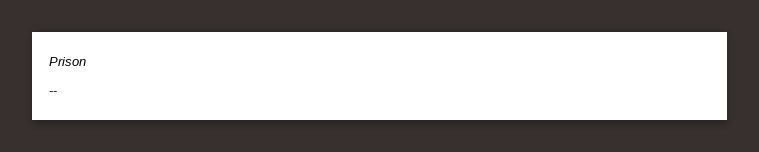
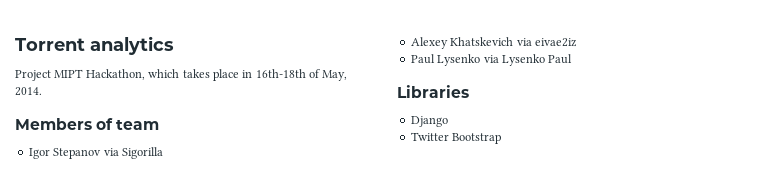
[49,57,86,66] [49,91,57,95] Prison // -- -> [15,36,174,55] [15,69,348,81] [15,87,42,96] [15,118,160,130] [28,147,163,159] [410,37,577,49] [410,54,573,66] [397,85,469,98] [410,116,448,127] [410,132,502,144] Torrent analytics // Project MIPT Hackathon, which takes place in 16th-18th of May, 2014. // Members of team // Igor Stepanov via Sigorilla // Alexey Khatskevich via eivae2iz // Paul Lysenko via Lysenko Paul // Libraries // Django // Twitter Bootstrap

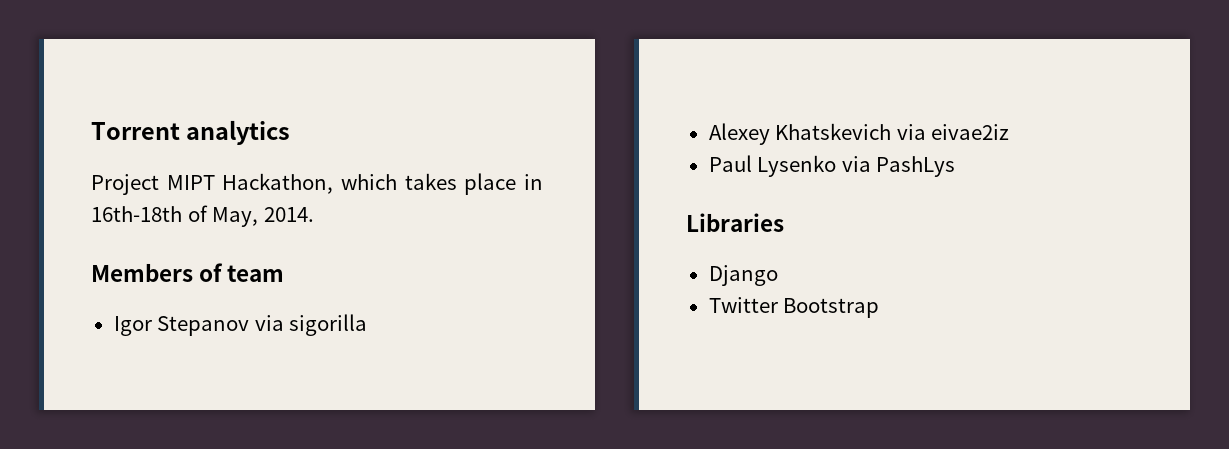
[121,147,163,159] Sigorilla -> [289,314,368,336] sigorilla
[501,54,573,66] Lysenko Paul -> [876,156,956,177] PashLys

